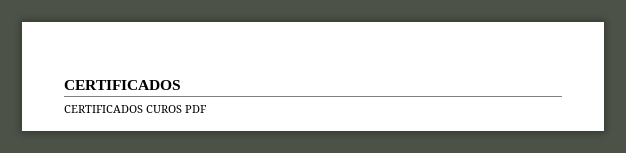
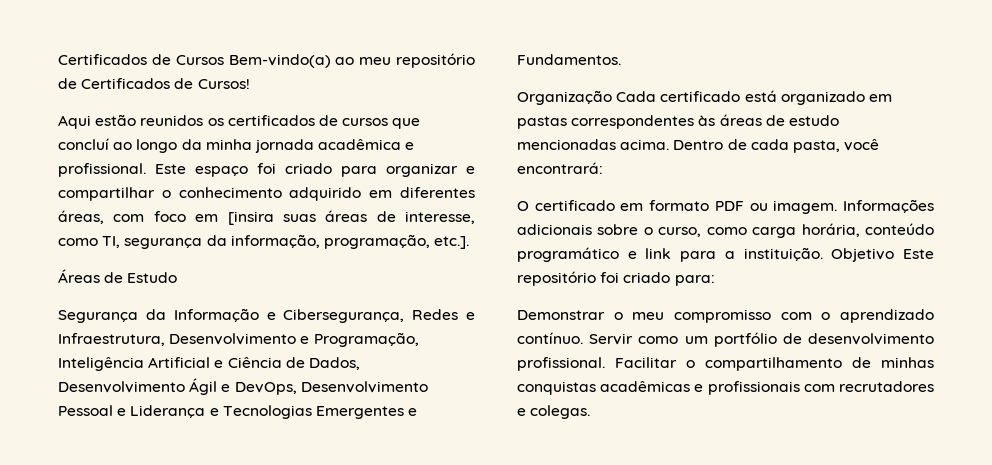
[64,80,181,90] [64,105,207,113] CERTIFICADOS // CERTIFICADOS CUROS PDF -> [58,53,475,68] [58,78,250,89] [58,114,421,129] [58,138,415,153] [58,163,475,177] [58,187,475,201] [58,210,475,225] [58,234,470,249] [58,269,178,283] [58,308,475,323] [58,332,419,347] [58,357,360,371] [58,378,428,395] [58,405,418,419] [517,54,621,65] [517,90,892,105] [517,114,839,129] [517,139,880,153] [517,162,603,174] [517,199,934,214] [517,223,934,238] [517,247,934,262] [517,271,715,286] [517,309,934,323] [517,332,934,347] [517,357,934,371] [517,381,934,395] [517,405,591,419] Certificados de Cursos Bem-vindo(a) ao meu repositório de Certificados de Cursos! // Aqui estão reunidos os certificados de cursos que concluí ao longo da minha jornada acadêmica e profissional. Este espaço foi criado para organizar e compartilhar o conhecimento adquirido em diferentes áreas, com foco em [insira suas áreas de interesse, como TI, segurança da informação, programação, etc.]. // Áreas de Estudo // Segurança da Informação e Cibersegurança, Redes e Infraestrutura, Desenvolvimento e Programação, Inteligência Artificial e Ciência de Dados, Desenvolvimento Ágil e DevOps, Desenvolvimento Pessoal e Liderança e Tecnologias Emergentes e Fundamentos. // Organização Cada certificado está organizado em pastas correspondentes às áreas de estudo mencionadas acima. Dentro de cada pasta, você encontrará: // O certificado em formato PDF ou imagem. Informações adicionais sobre o curso, como carga horária, conteúdo programático e link para a instituição. Objetivo Este repositório foi criado para: // Demonstrar o meu compromisso com o aprendizado contínuo. Servir como um portfólio de desenvolvimento profissional. Facilitar o compartilhamento de minhas conquistas acadêmicas e profissionais com recrutadores e colegas.

